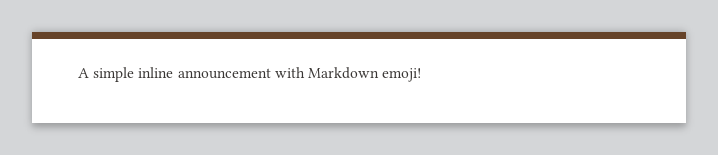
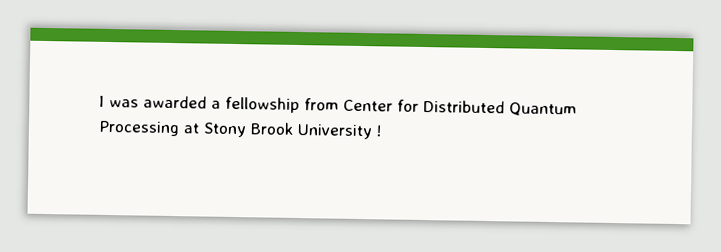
[78,67,422,82] A simple inline announcement with Markdown emoji! -> [99,95,577,117] [98,120,382,140] I was awarded a fellowship from Center for Distributed Quantum Processing at Stony Brook University !

